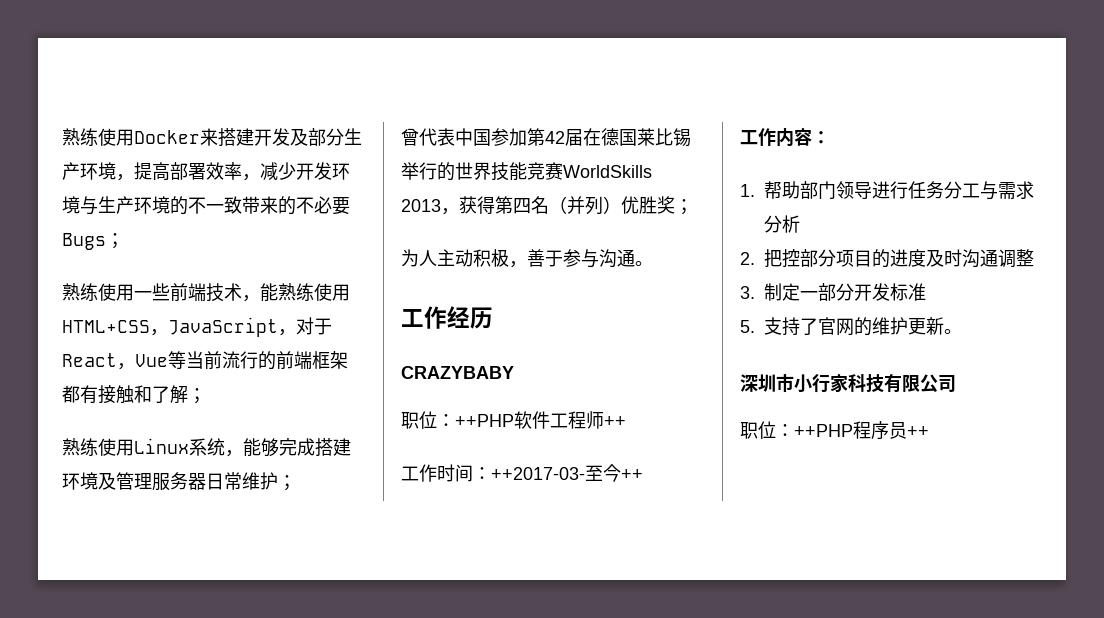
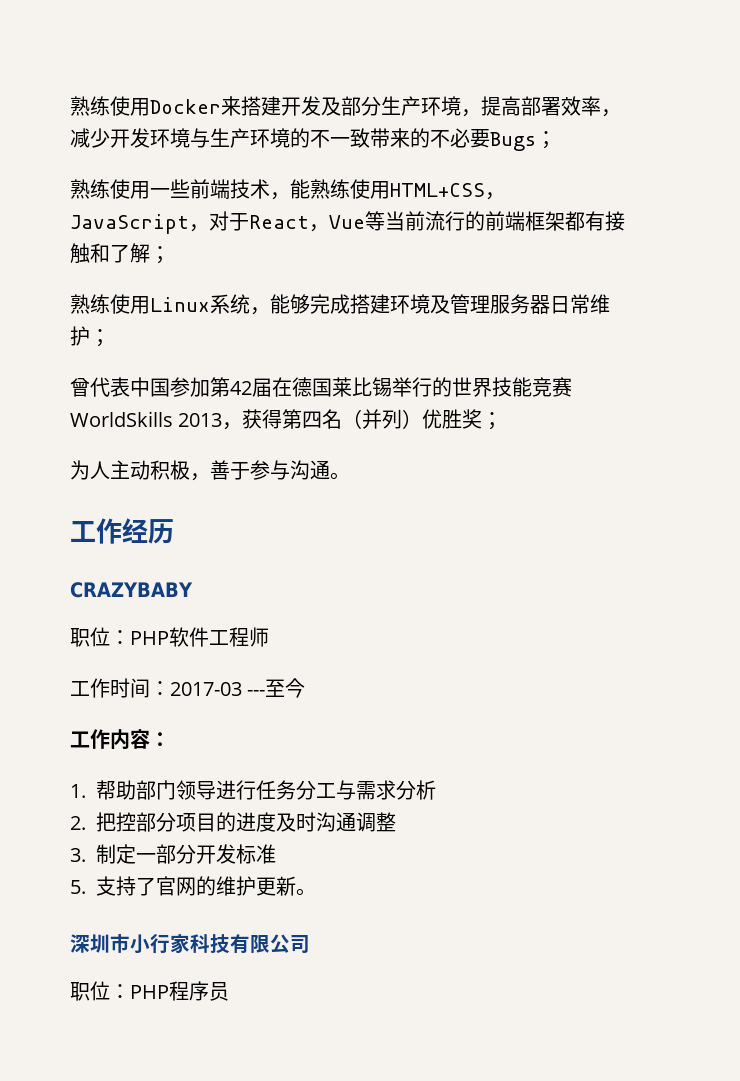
[455,414,514,427] ++PHP -> [130,631,169,645] PHP
[604,416,626,427] ++ -> (269, 637) none
[491,467,585,480] ++2017-03- -> [170,682,266,696] 2017-03 ---
[621,469,643,480] ++ -> (306, 688) none
[794,421,929,440] ++PHP程序员++ -> [130,981,229,1001] PHP程序员

